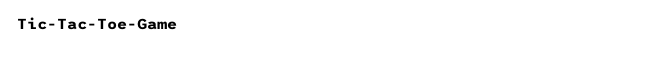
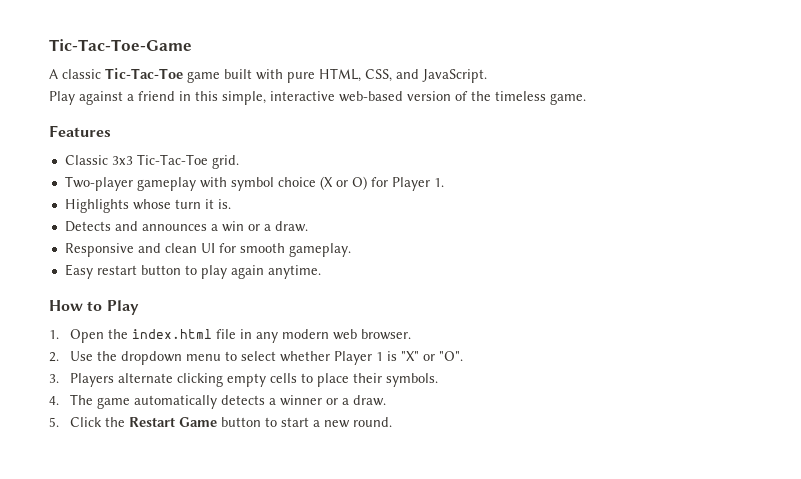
(177, 23) none -> [49,68,487,83] [49,91,586,105] [49,125,111,137] [64,154,239,169] [64,176,444,191] [64,199,231,213] [64,221,308,232] [64,243,351,257] [64,264,321,279] [49,300,139,315] [49,329,411,343] [49,351,463,365] [49,373,438,387] [49,394,386,409] [49,417,392,428] // A classic Tic-Tac-Toe game built with pure HTML, CSS, and JavaScript. // Play against a friend in this simple, interactive web-based version of the timeless game. // Features // Classic 3x3 Tic-Tac-Toe grid. // Two-player gameplay with symbol choice (X or O) for Player 1. // Highlights whose turn it is. // Detects and announces a win or a draw. // Responsive and clean UI for smooth gameplay. // Easy restart button to play again anytime. // How to Play // 1. Open the index.html file in any modern web browser. // 2. Use the dropdown menu to select whether Player 1 is "X" or "O". // 3. Players alternate clicking empty cells to place their symbols. // 4. The game automatically detects a winner or a draw. // 5. Click the Restart Game button to start a new round.

